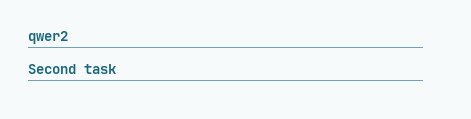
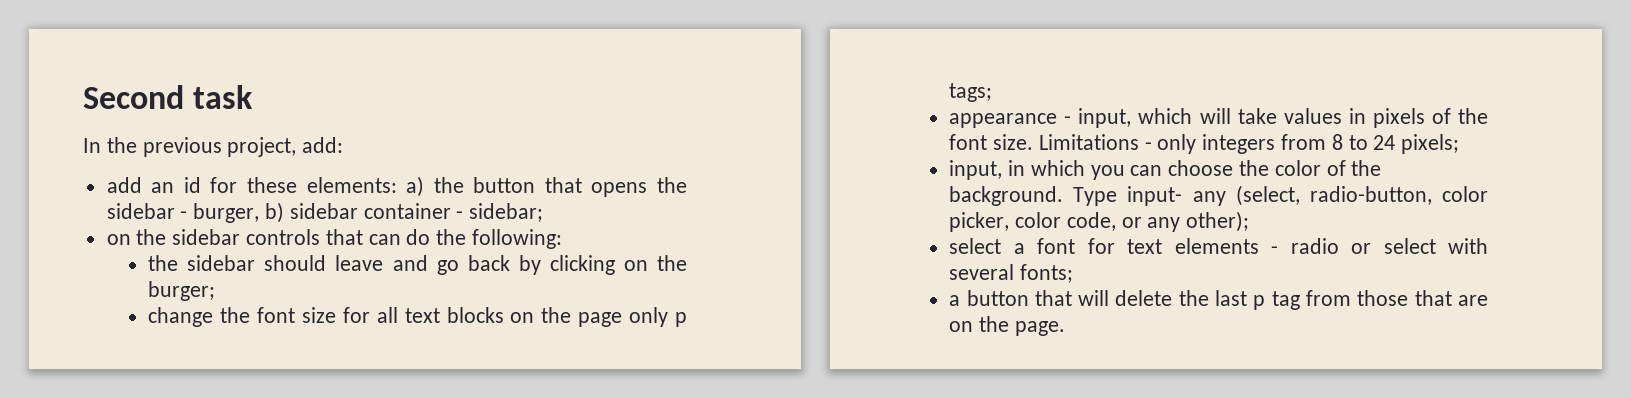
[28,31,68,44] qwer2 // -> (83, 97) none
(116, 69) none -> [83,137,344,157] [106,176,687,197] [106,202,544,223] [106,229,563,249] [148,255,687,275] [148,281,216,301] [148,307,687,327] [949,83,993,102] [949,108,1488,128] [949,134,1460,154] [949,160,1382,180] [949,185,1488,206] [949,211,1250,232] [949,238,1488,254] [949,264,1074,283] [949,290,1488,310] [949,316,1065,336] // In the previous project, add: // add an id for these elements: a) the button that opens the sidebar - burger, b) sidebar container - sidebar; // on the sidebar controls that can do the following: // the sidebar should leave and go back by clicking on the burger; // change the font size for all text blocks on the page only p tags; // appearance - input, which will take values in pixels of the font size. Limitations - only integers from 8 to 24 pixels; // input, in which you can choose the color of the background. Type input- any (select, radio-button, color picker, color code, or any other); // select a font for text elements - radio or select with several fonts; // a button that will delete the last p tag from those that are on the page.

